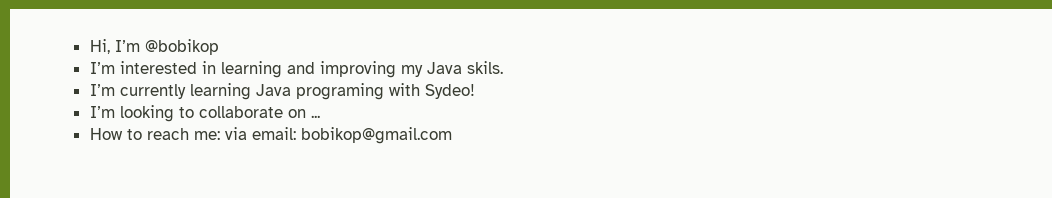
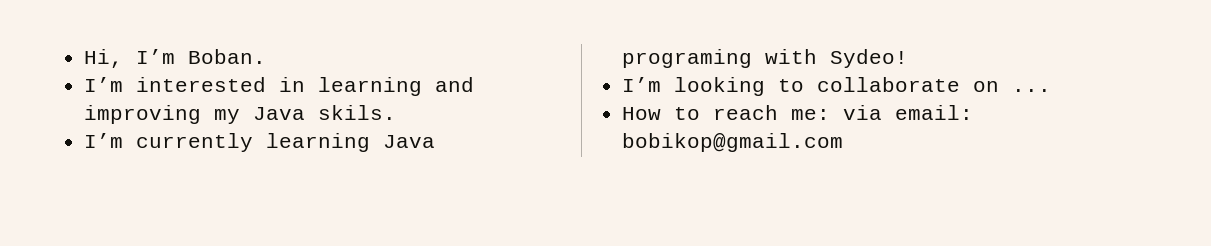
[144,39,219,55] @bobikop -> [188,49,267,64] Boban.

